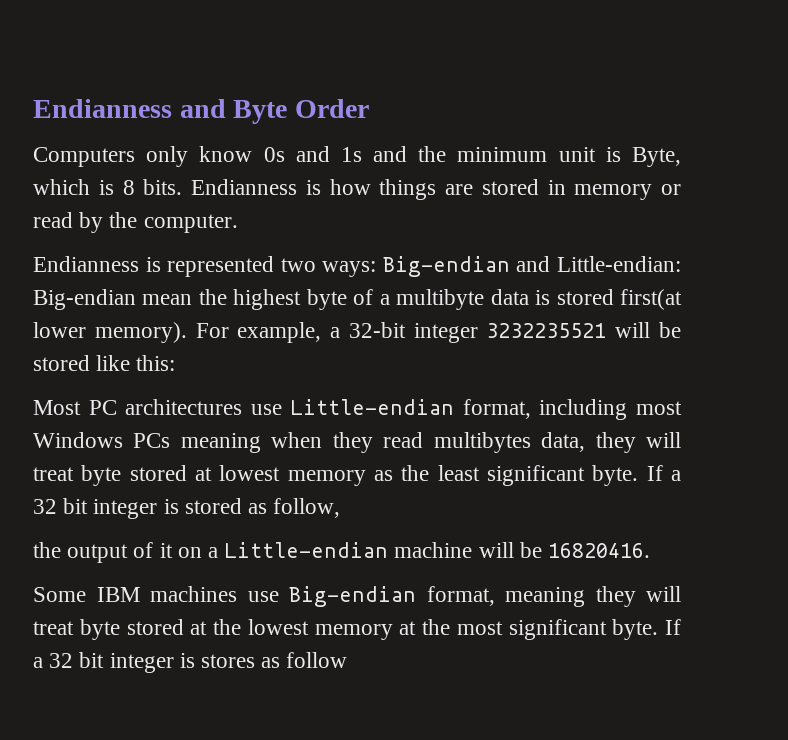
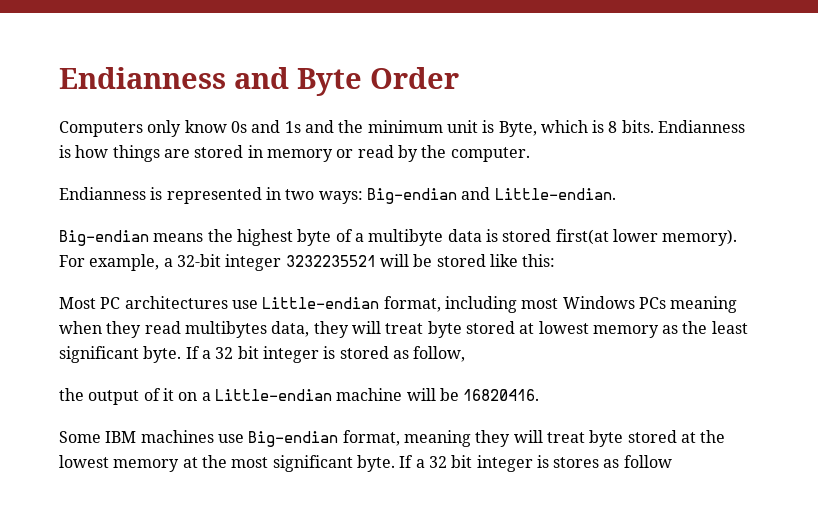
(275, 266) none -> [265,187,281,200] in
[556,256,681,272] [33,289,193,310] Little-endian: Big-endian mean -> [494,188,616,200] [59,230,204,246] Little-endian. // Big-endian means

